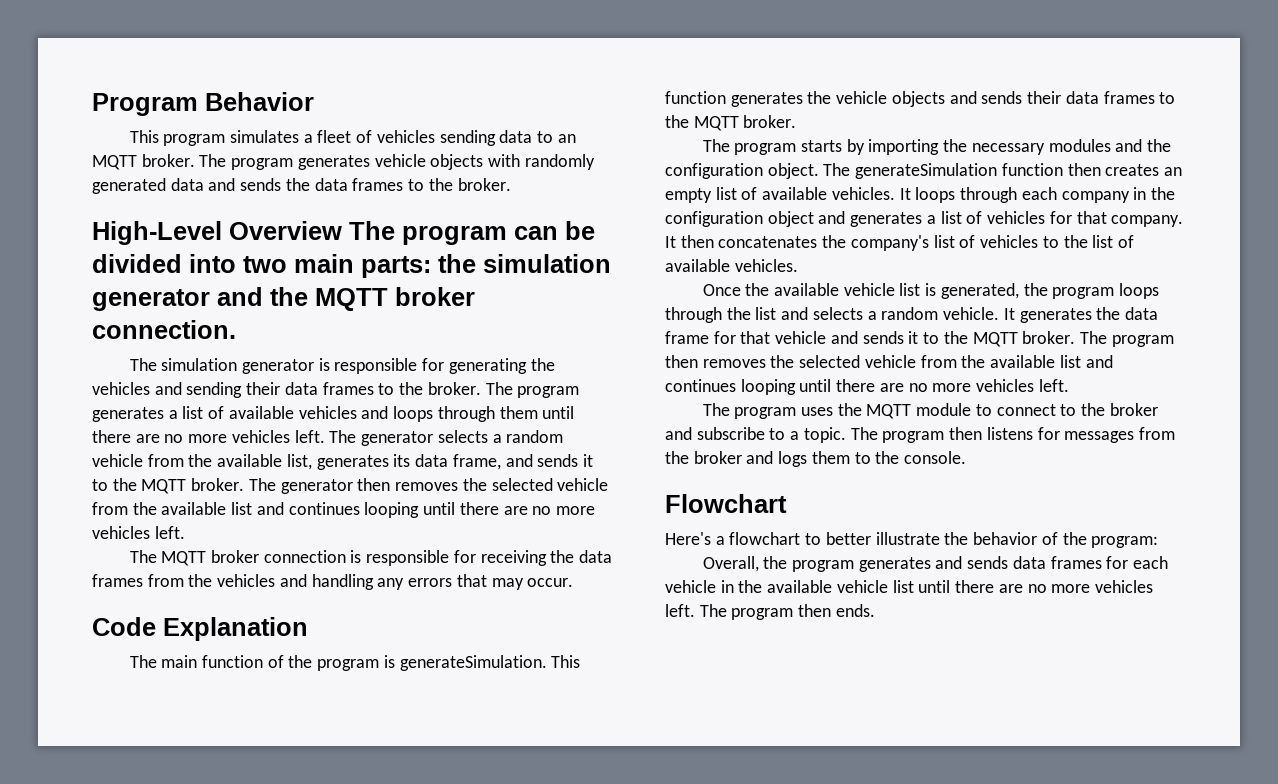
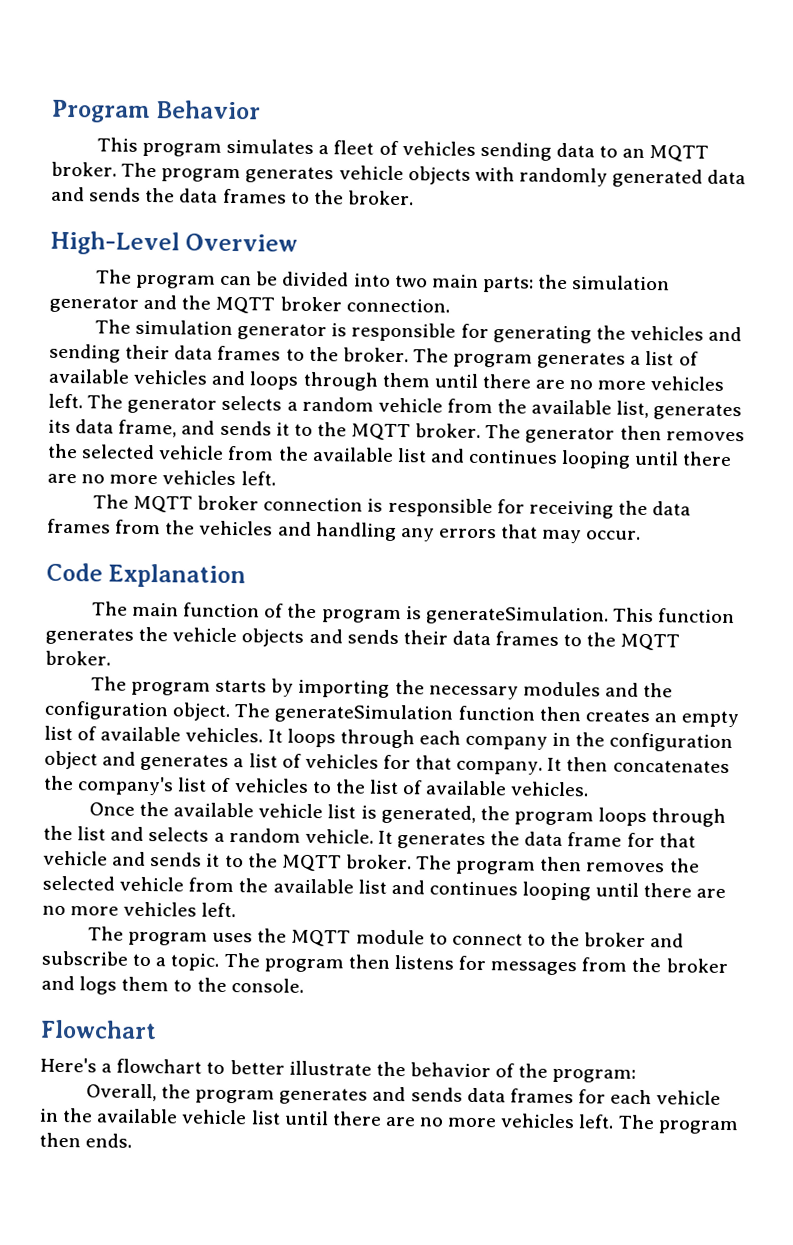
(342, 230) none -> (299, 242) //

